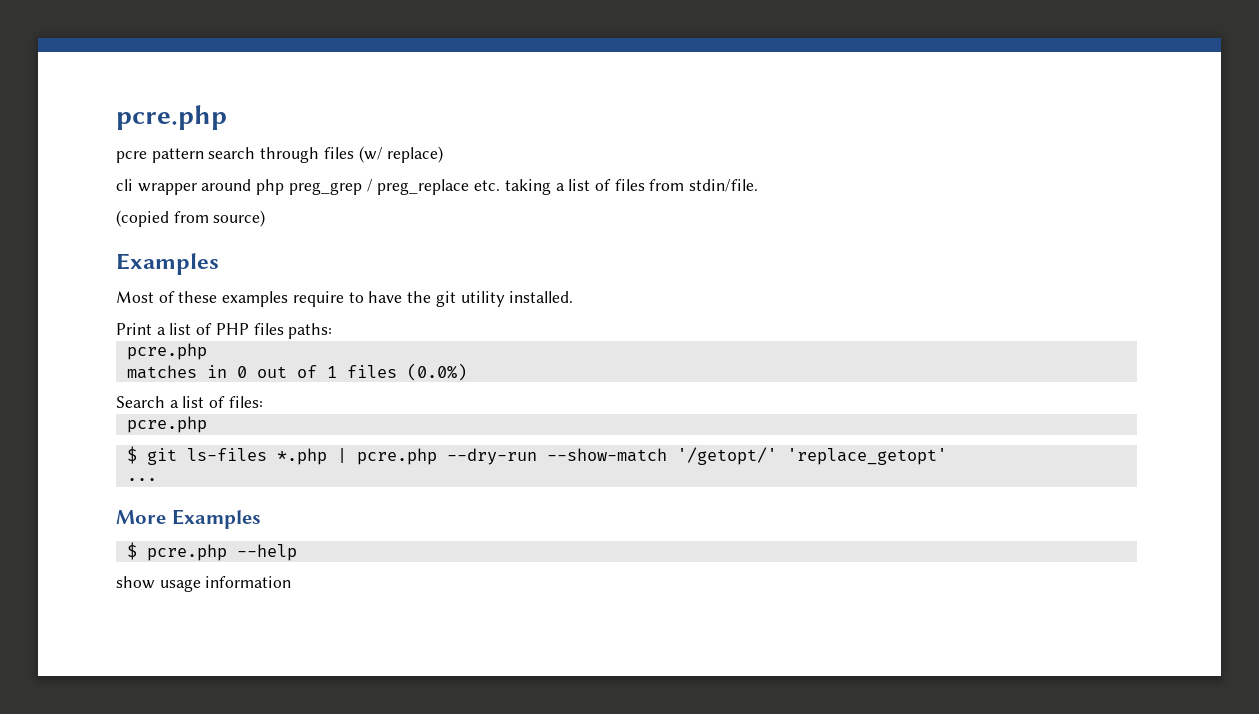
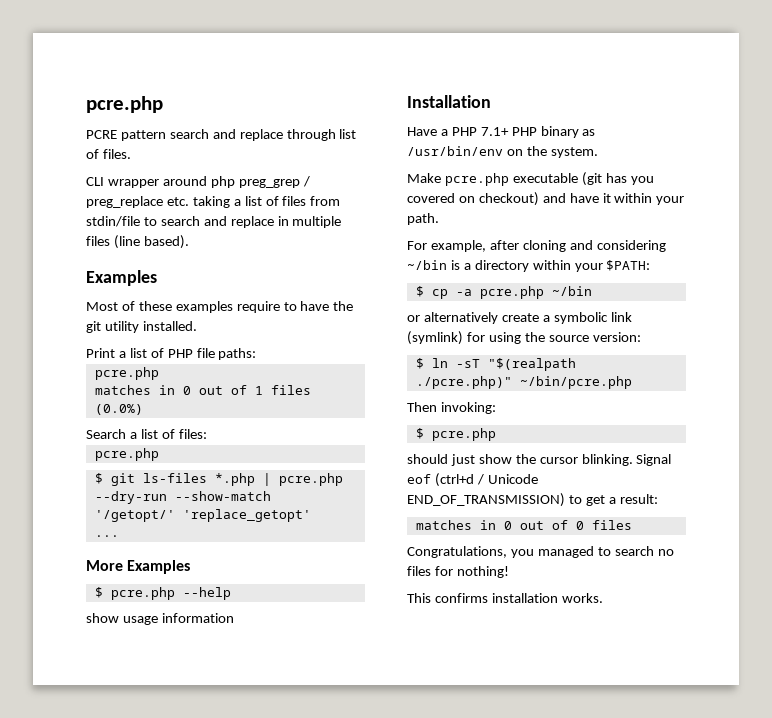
[116,105,227,130] [116,151,147,163] pcre.php // pcre -> [86,96,163,113] [86,130,117,139] pcre.php // PCRE
[260,146,444,163] [116,179,133,191] through files (w/ replace) // cli -> [212,129,357,141] [86,149,131,159] [86,177,104,186] and replace through list of files. // CLI
[689,179,759,192] [116,210,266,227] stdin/file. // (copied from source) -> [86,216,342,228] [86,235,189,249] stdin/file to search and replace in multiple files (line based).
[253,323,284,335] files -> [196,348,215,358] file
(292, 582) none -> [407,95,491,108] [407,126,596,138] [407,146,598,158] [407,172,654,186] [407,192,685,206] [407,213,439,225] [407,240,666,252] [407,260,651,272] [415,286,592,299] [407,312,632,324] [407,331,641,345] [415,358,576,371] [415,376,632,389] [407,402,496,414] [415,428,496,441] [407,454,672,466] [407,473,538,487] [407,493,658,507] [415,520,632,530] [407,546,674,558] [407,566,509,578] [407,593,603,603] // Installation // Have a PHP 7.1+ PHP binary as /usr/bin/env on the system. // Make pcre.php executable (git has you covered on checkout) and have it within your path. // For example, after cloning and considering ~/bin is a directory within your $PATH: // $ cp -a pcre.php ~/bin // or alternatively create a symbolic link (symlink) for using the source version: // $ ln -sT "$(realpath ./pcre.php)" ~/bin/pcre.php // Then invoking: // $ pcre.php // should just show the cursor blinking. Signal eof (ctrl+d / Unicode END_OF_TRANSMISSION) to get a result: // matches in 0 out of 0 files // Congratulations, you managed to search no files for nothing! // This confirms installation works.

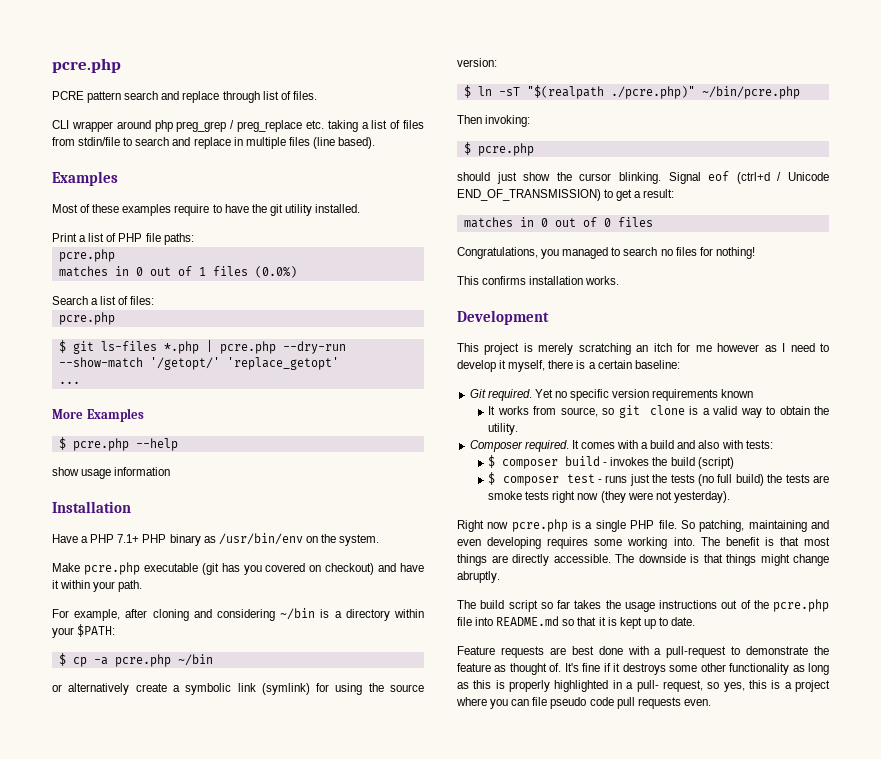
(603, 598) none -> [457,310,549,325] [457,343,829,355] [457,360,680,372] [469,389,754,401] [488,405,829,418] [488,423,519,435] [469,440,773,452] [488,455,734,469] [488,472,829,486] [488,491,730,503] [457,519,829,532] [457,537,830,549] [457,554,829,566] [457,571,500,583] [457,599,829,612] [457,616,696,629] [457,646,829,658] [457,663,829,675] [457,680,830,692] [456,697,711,709] // Development // This project is merely scratching an itch for me however as I need to develop it myself, there is a certain baseline: // Git required. Yet no specific version requirements known // It works from source, so git clone is a valid way to obtain the utility. // Composer required. It comes with a build and also with tests: // $ composer build - invokes the build (script) // $ composer test - runs just the tests (no full build) the tests are smoke tests right now (they were not yesterday). // Right now pcre.php is a single PHP file. So patching, maintaining and even developing requires some working into. The benefit is that most things are directly accessible. The downside is that things might change abruptly. // The build script so far takes the usage instructions out of the pcre.php file into README.md so that it is kept up to date. // Feature requests are best done with a pull-request to demonstrate the feature as thought of. It's fine if it destroys some other functionality as long as this is properly highlighted in a pull- request, so yes, this is a project where you can file pseudo code pull requests even.

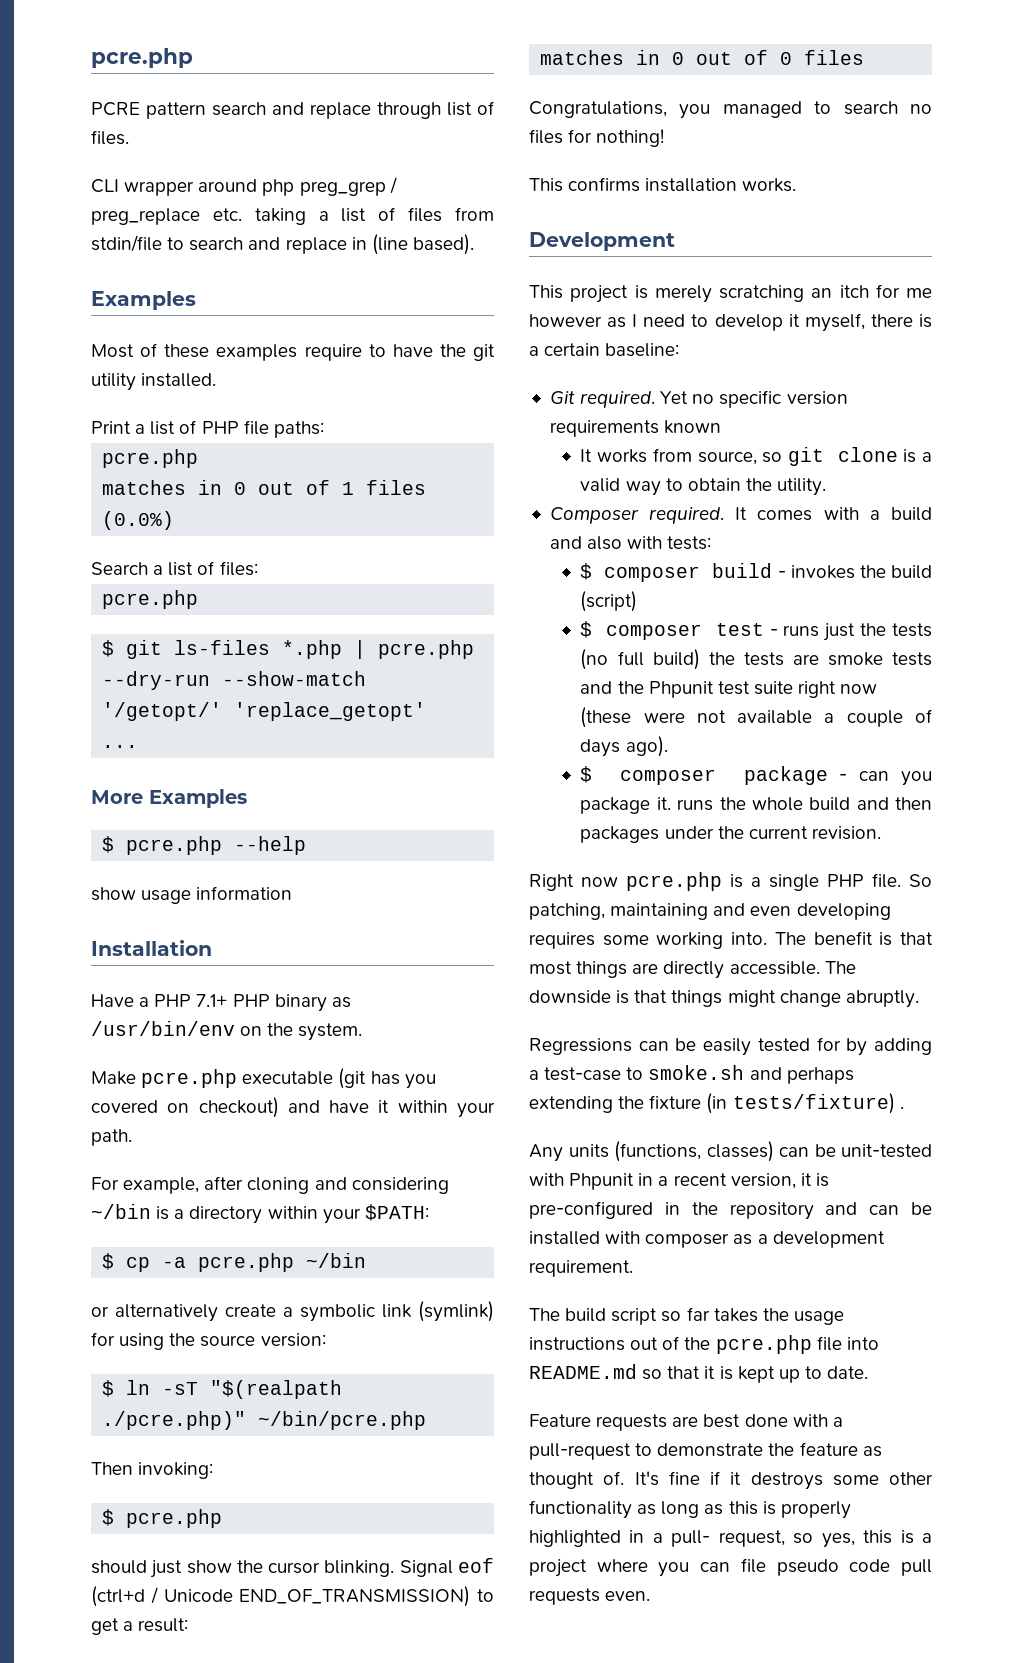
[245,137,310,149] multiple files -> (367, 243) none
(550, 495) none -> [580,681,793,698] and the Phpunit test suite
[600,491,626,503] (they -> [580,707,632,728] (these
[673,491,730,503] yesterday). -> [737,709,932,727] [580,736,668,757] [580,766,932,786] [580,797,932,814] [580,826,881,843] available a couple of days ago). // $ composer package - can you package it. runs the whole build and then packages under the current revision.
(500, 577) none -> [529,1037,932,1056] [529,1065,854,1084] [529,1093,904,1114] [529,1141,932,1162] [529,1173,829,1190] [529,1201,932,1220] [529,1231,885,1248] [529,1260,633,1277] // Regressions can be easily tested for by adding a test-case to smoke.sh and perhaps extending the fixture (in tests/fixture) . // Any units (functions, classes) can be unit-tested with Phpunit in a recent version, it is pre-configured in the repository and can be installed with composer as a development requirement.

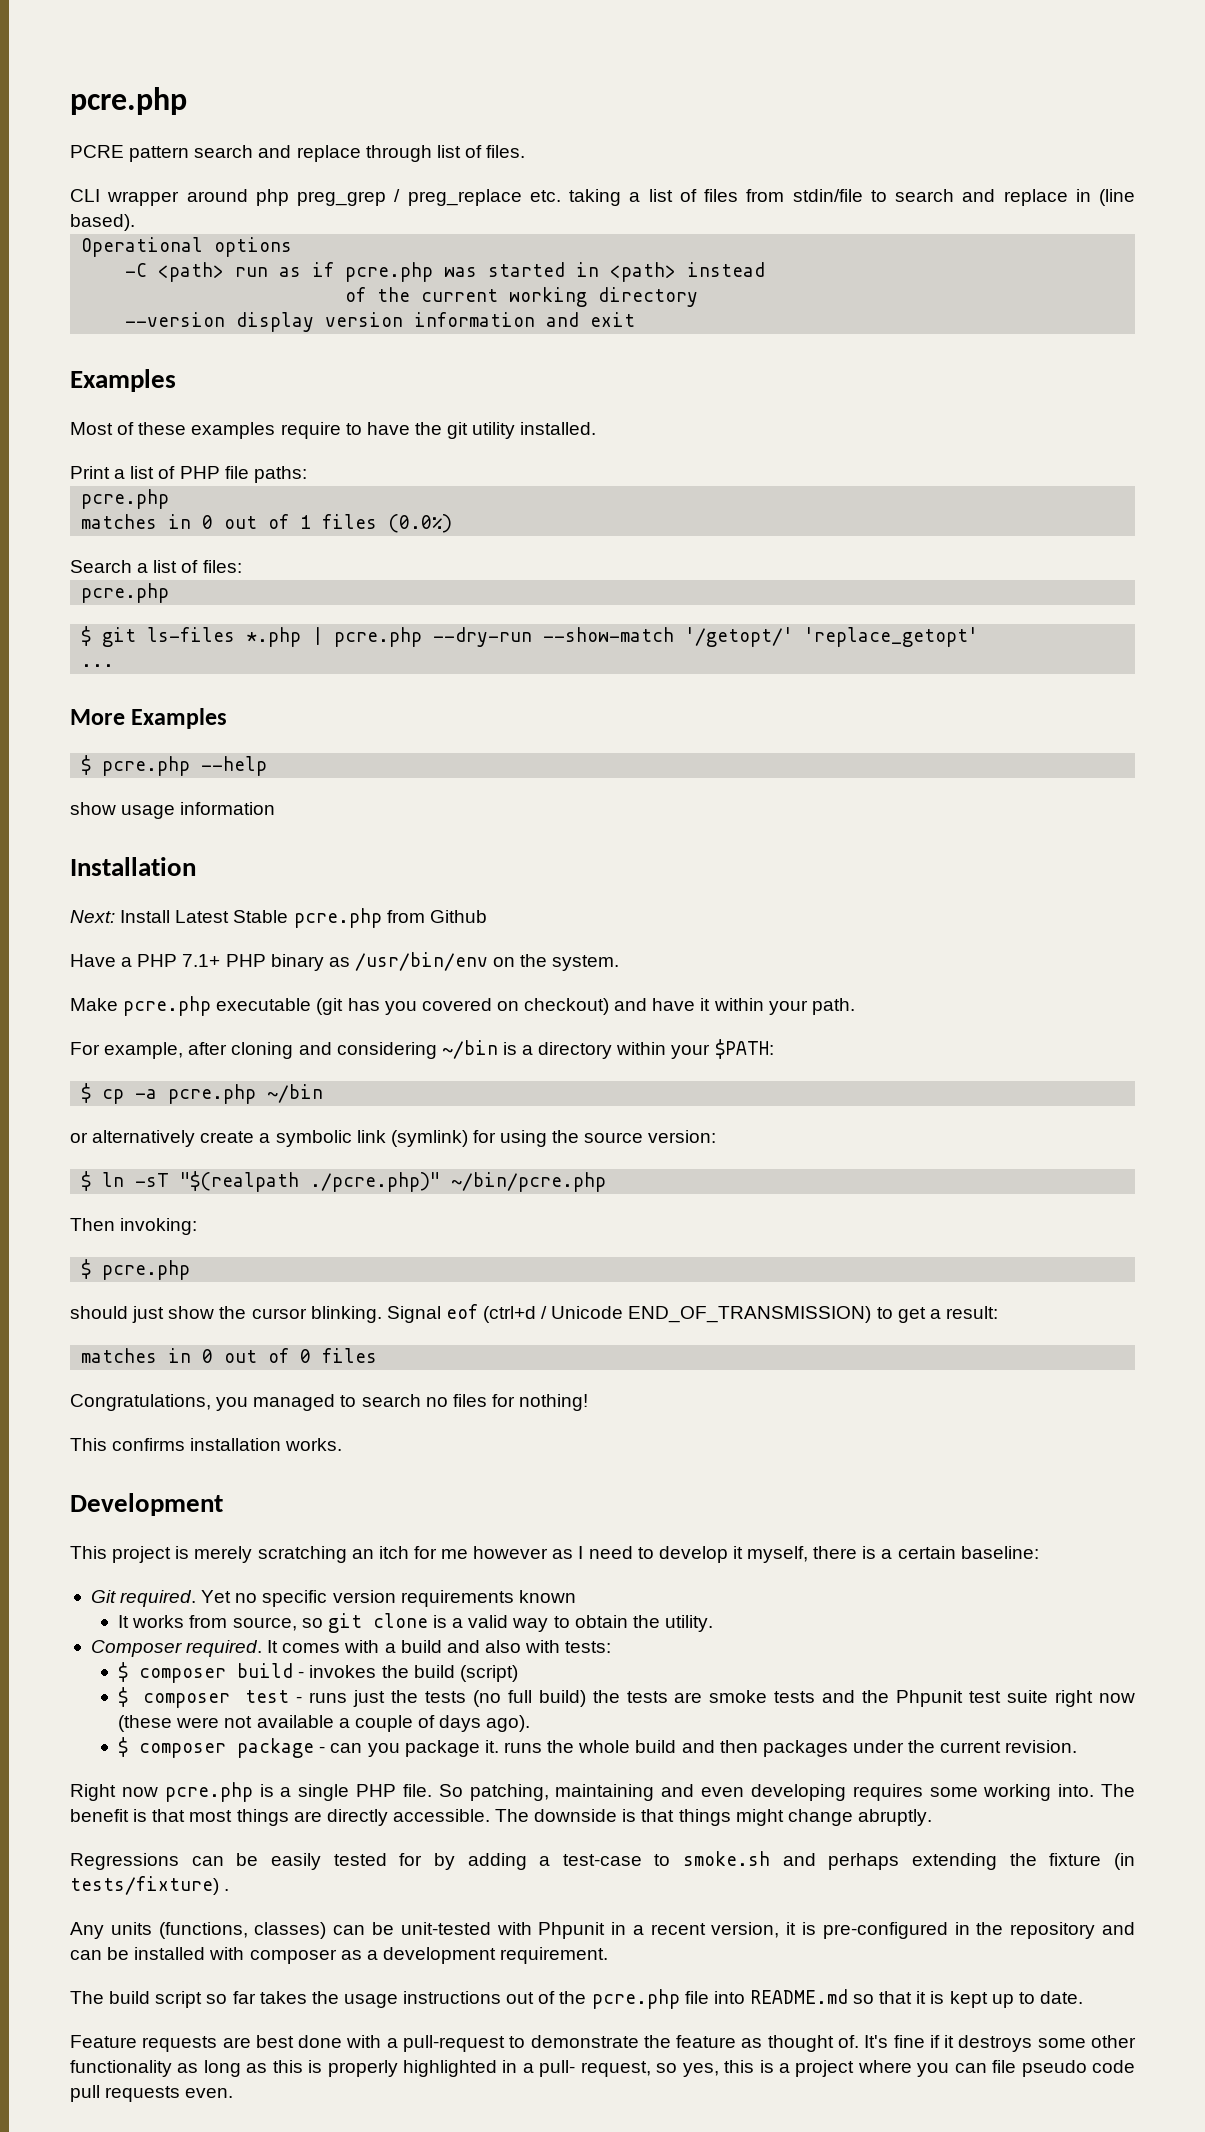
(474, 244) none -> [81,237,293,257] [125,262,766,282] [345,287,699,307] [125,312,636,332] // Operational options // -C <path> run as if pcre.php was started in <path> instead // of the current working directory // --version display version information and exit
(212, 948) none -> [70,908,487,928] // Next: Install Latest Stable pcre.php from Github

